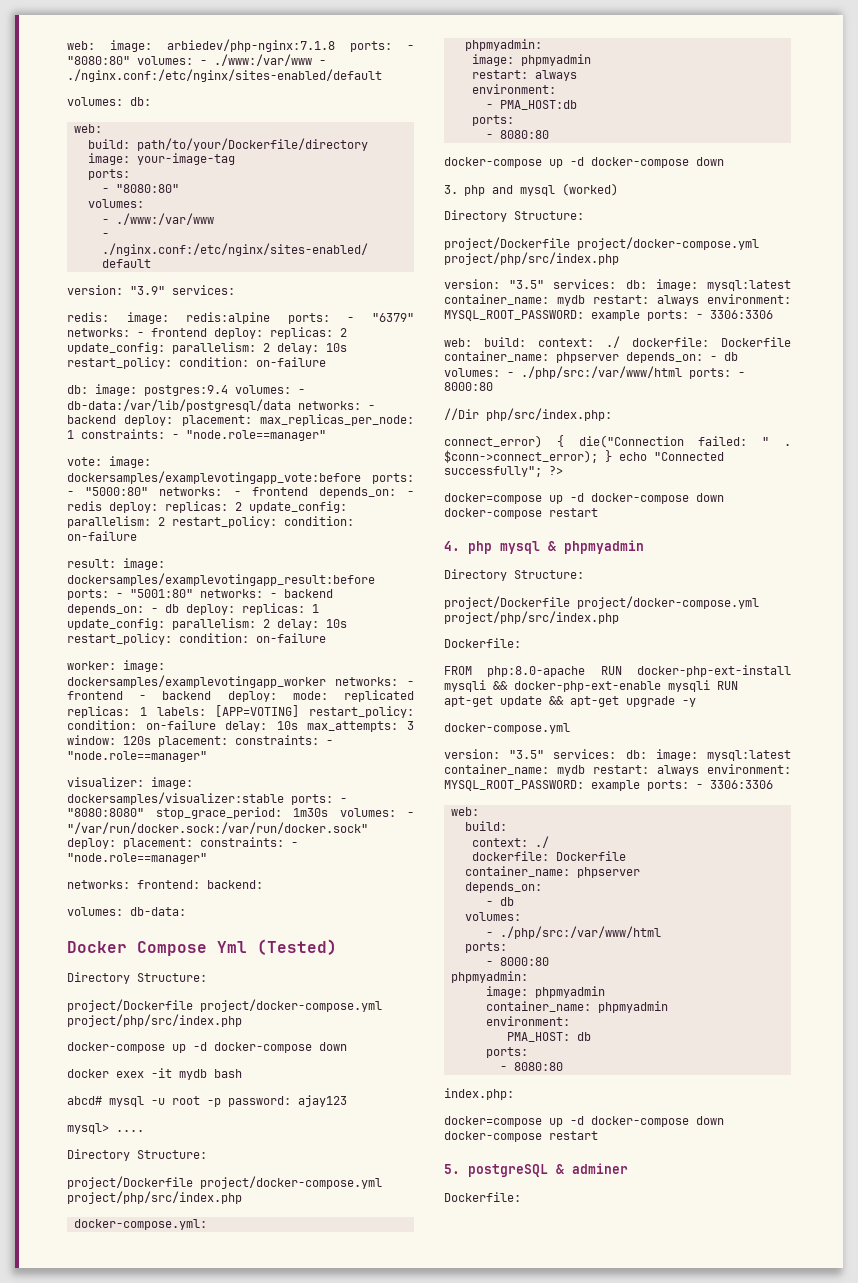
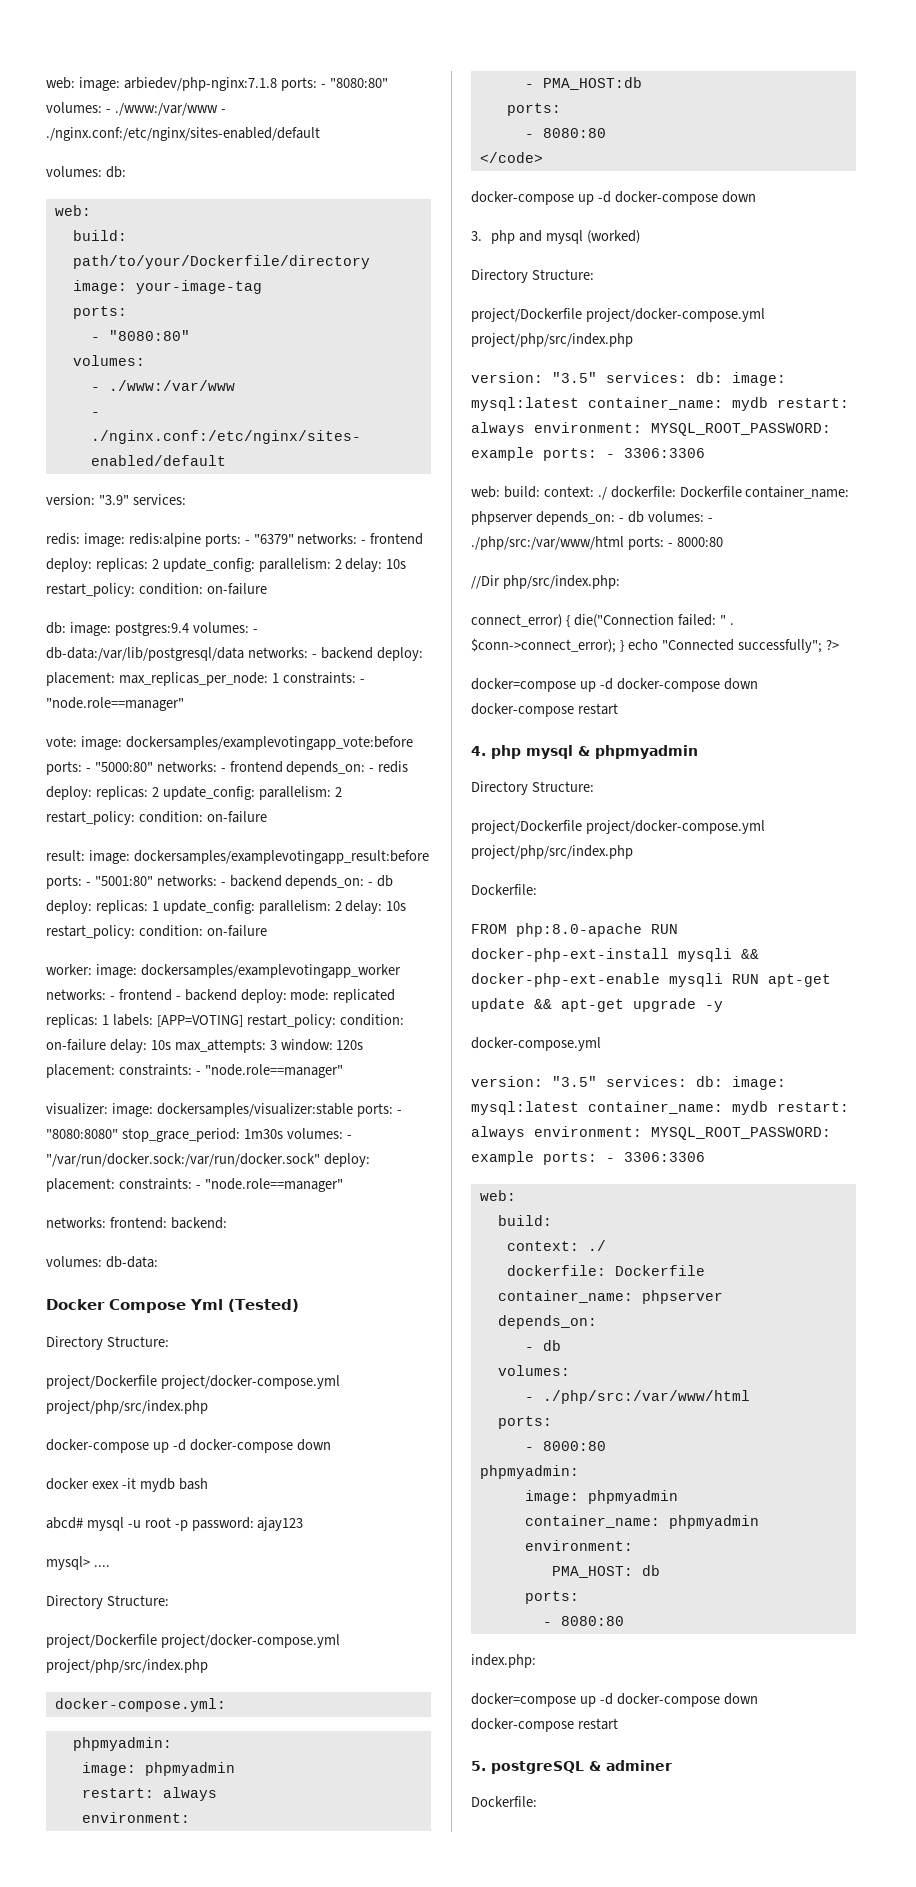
(549, 134) none -> [479,152,543,163] // </code>

